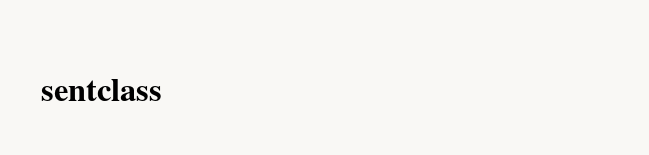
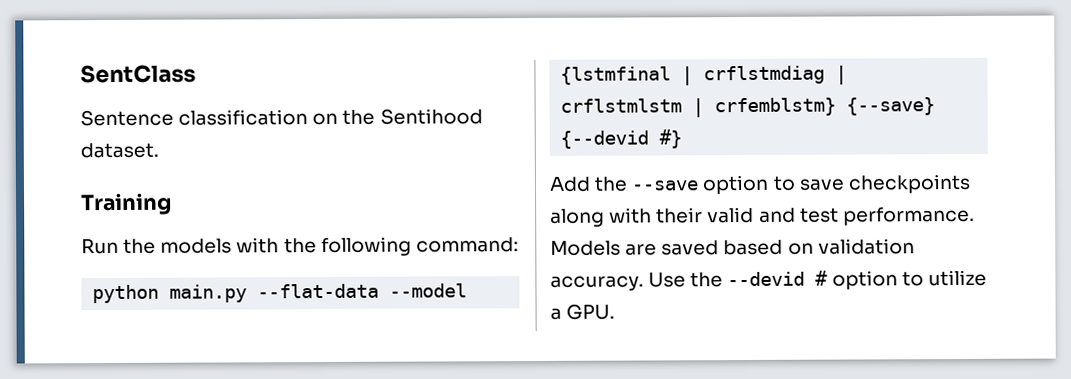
[41,79,162,101] sentclass -> [80,64,196,84] [80,108,483,127] [80,142,159,159] [81,192,172,216] [81,236,519,257] [92,283,468,304] [560,65,848,86] [560,97,936,118] [560,129,683,149] [549,173,971,195] [550,206,975,227] [550,238,915,256] [550,269,987,291] [550,303,616,320] SentClass // Sentence classification on the Sentihood dataset. // Training // Run the models with the following command: // python main.py --flat-data --model {lstmfinal | crflstmdiag | crflstmlstm | crfemblstm} {--save} {--devid #} // Add the --save option to save checkpoints along with their valid and test performance. Models are saved based on validation accuracy. Use the --devid # option to utilize a GPU.

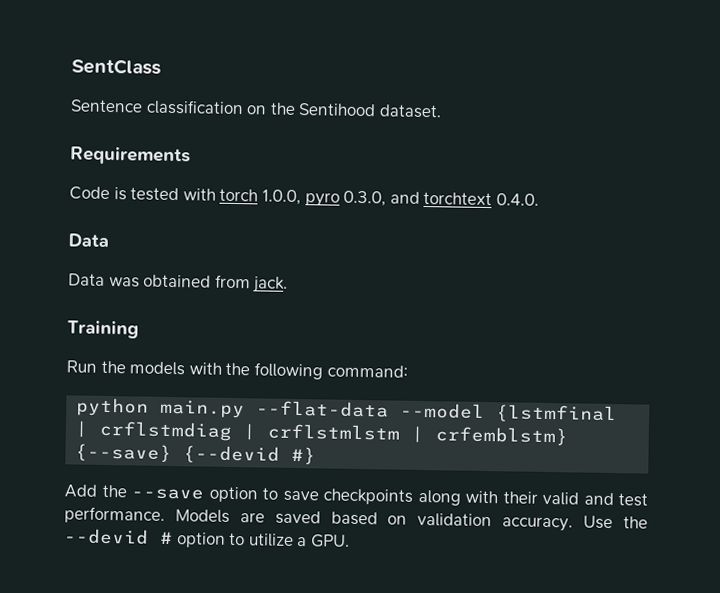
(159, 150) none -> [70,146,191,166] [69,186,539,207] [68,233,109,248] [68,273,289,293] // Requirements // Code is tested with torch 1.0.0, pyro 0.3.0, and torchtext 0.4.0. // Data // Data was obtained from jack.

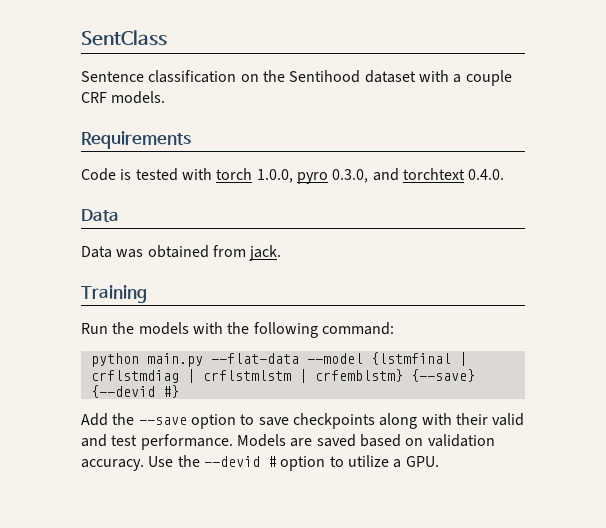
[378,104,442,119] dataset. -> [364,70,512,86] [81,91,166,104] dataset with a couple CRF models.

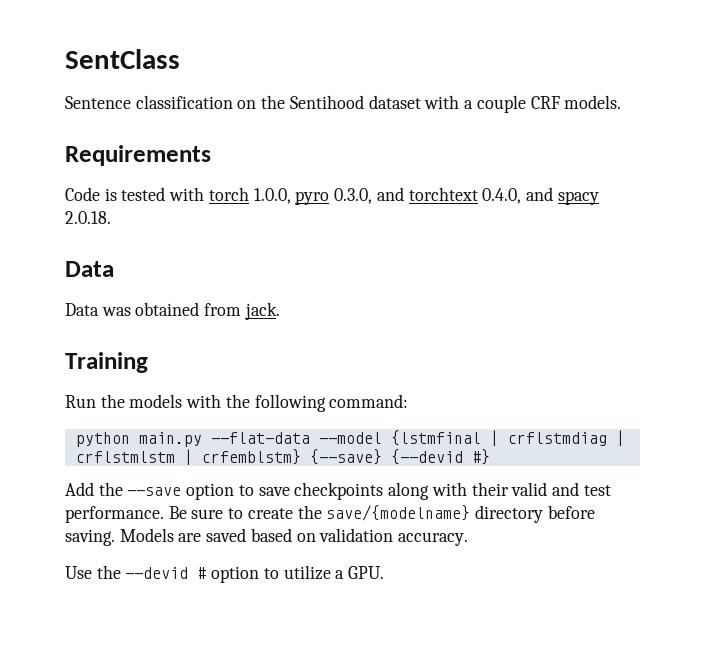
[468,169,505,180] 0.4.0. -> [482,187,599,205] [65,211,111,224] 0.4.0, and spacy 2.0.18.
(233, 442) none -> [168,505,595,523] [65,529,115,546] Be sure to create the save/{modelname} directory before saving.
(144, 465) none -> (469, 539) //

